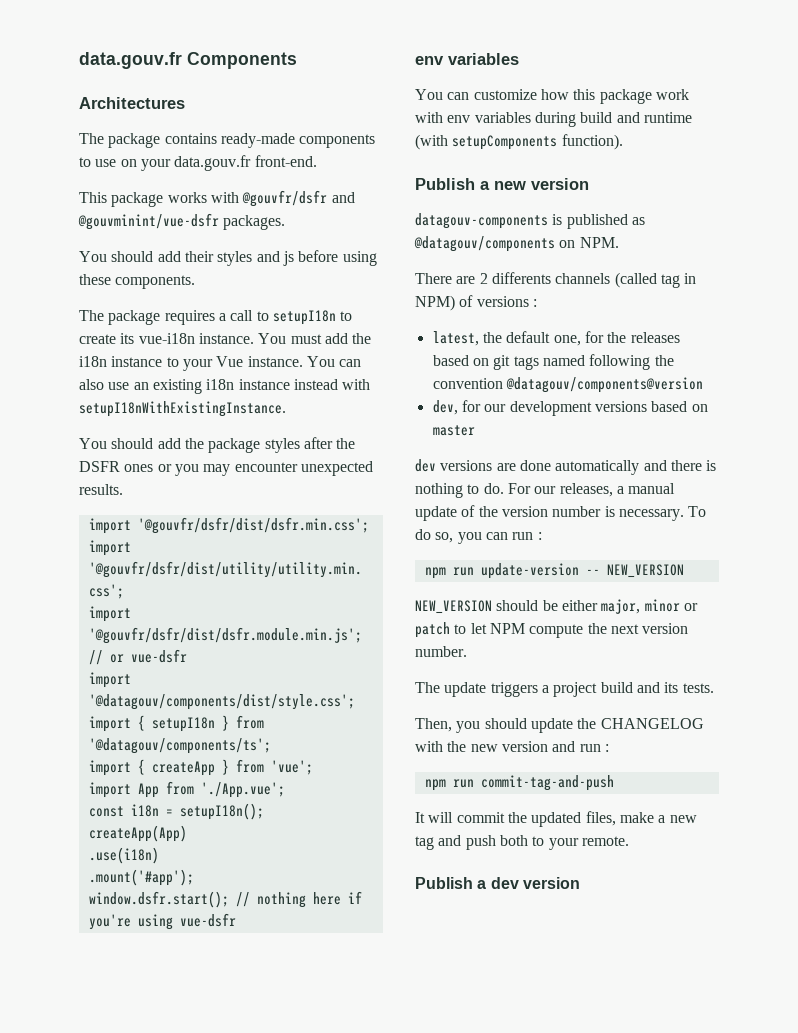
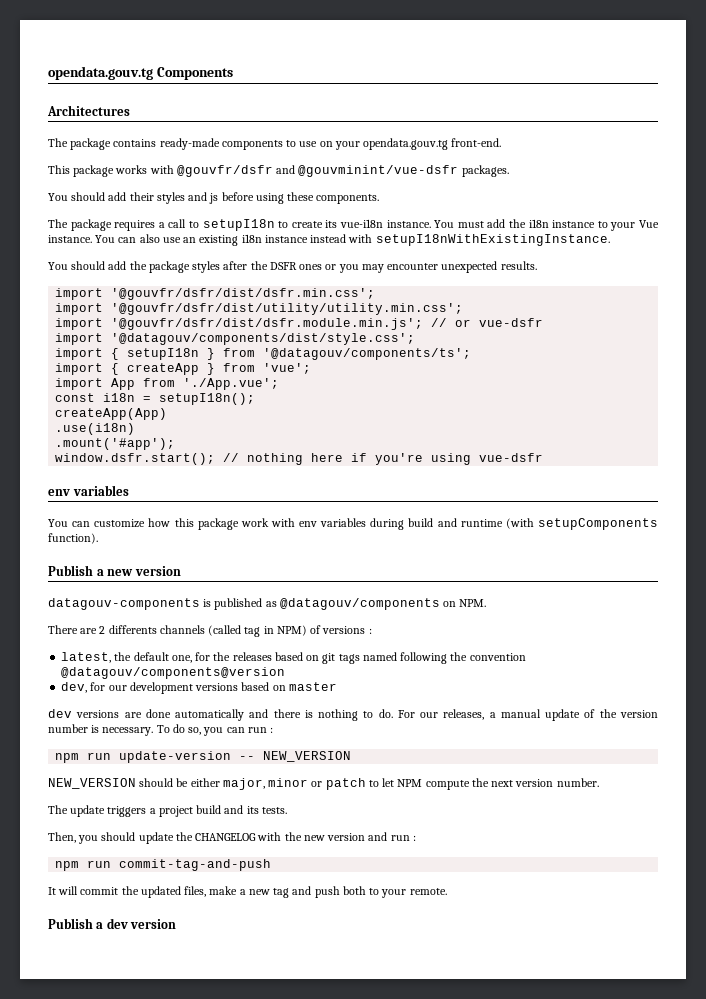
[79,52,182,69] data.gouv.fr -> [48,66,153,80] opendata.gouv.tg
[174,155,252,171] data.gouv.fr -> [363,138,449,150] opendata.gouv.tg

